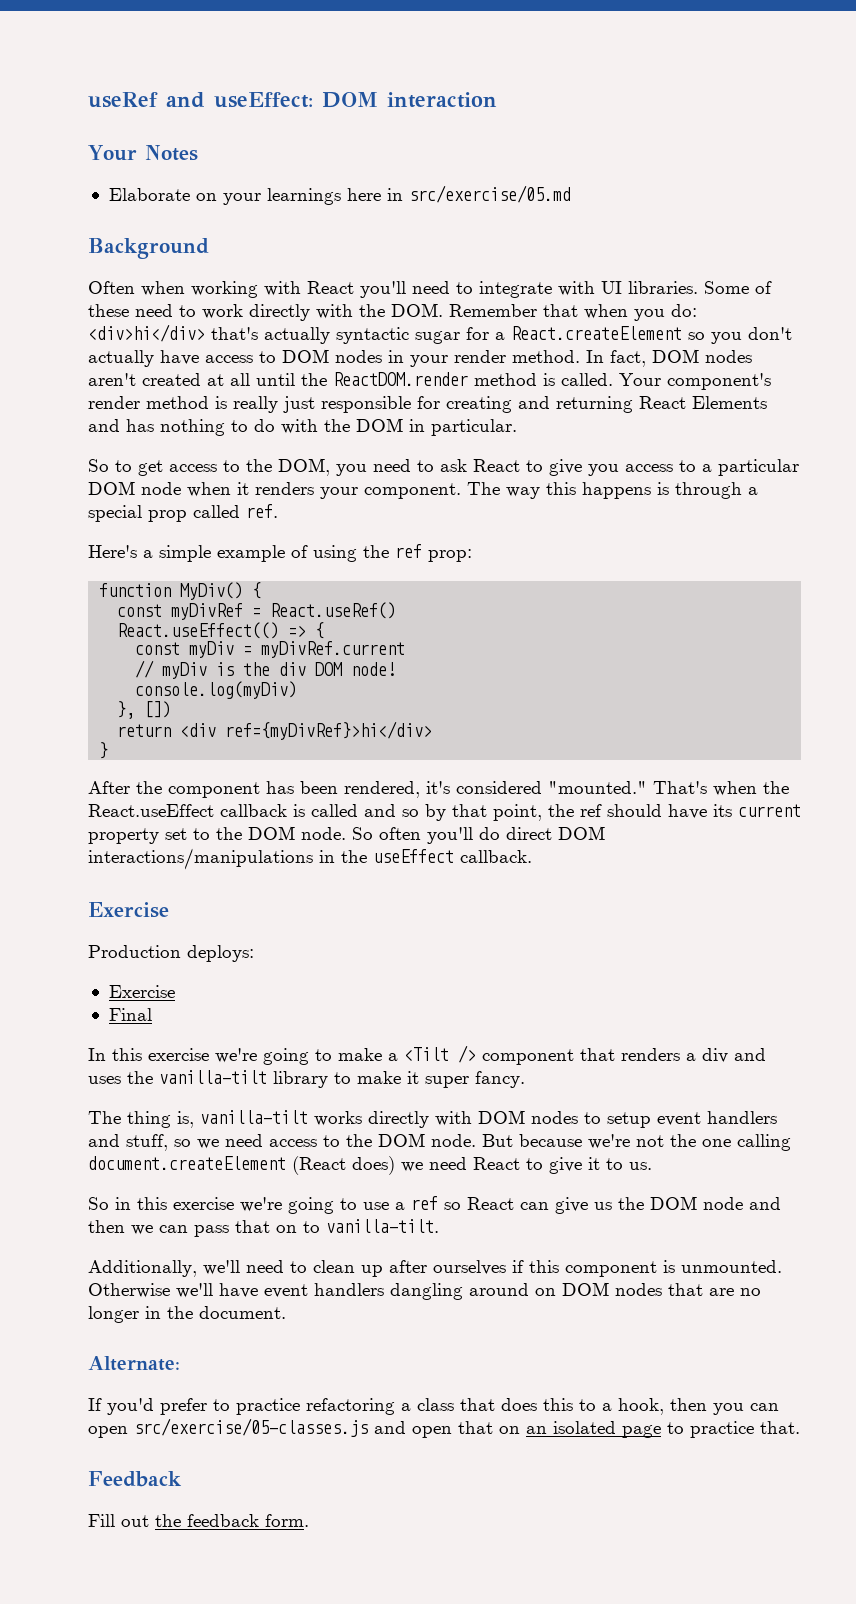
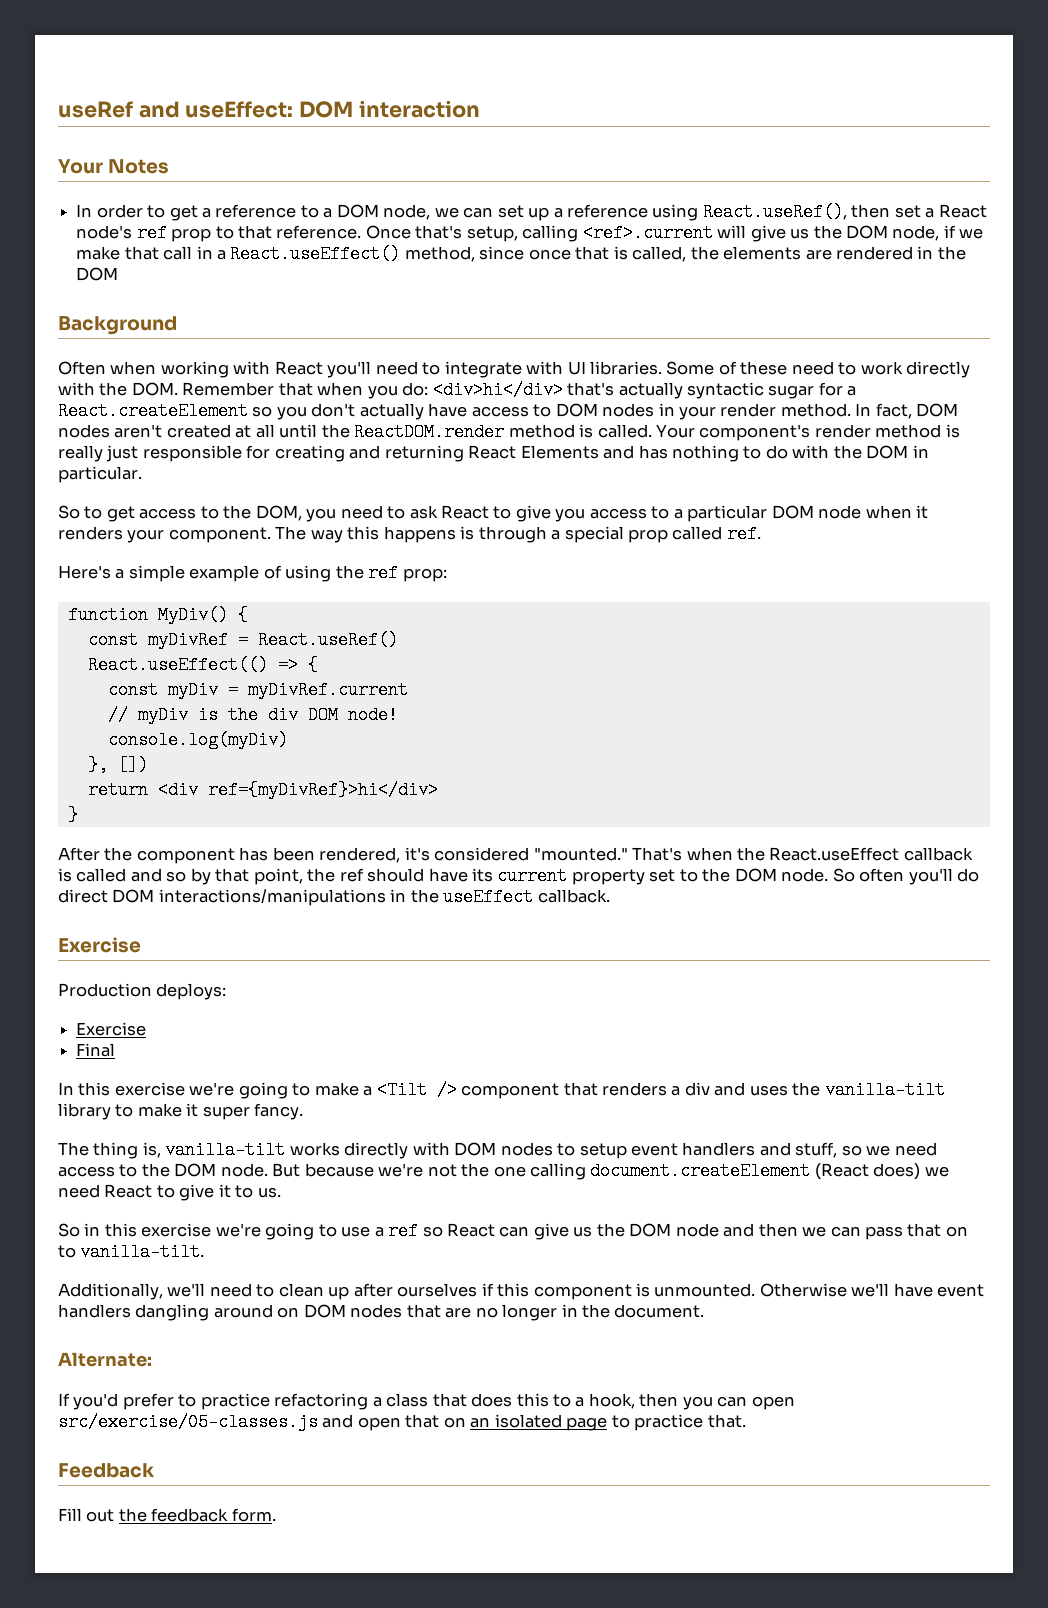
[108,185,571,205] Elaborate on your learnings here in src/exercise/05.md -> [76,203,987,221] [76,224,984,242] [76,245,966,263] [76,267,119,281] In order to get a reference to a DOM node, we can set up a reference using React.useRef(), then set a React node's ref prop to that reference. Once that's setup, calling <ref>.current will give us the DOM node, if we make that call in a React.useEffect() method, since once that is called, the elements are rendered in the DOM

